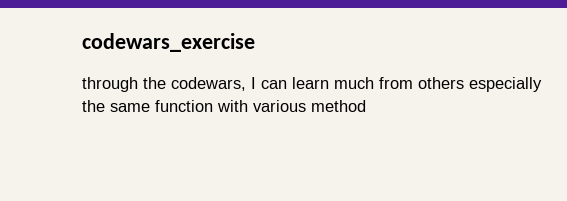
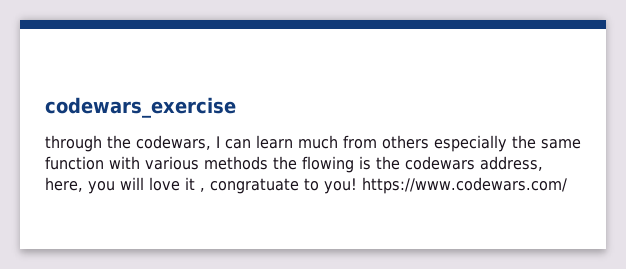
[311,100,366,112] method -> [204,156,543,173] [45,177,567,194] methods the flowing is the codewars address, here, you will love it , congratuate to you! https://www.codewars.com/

